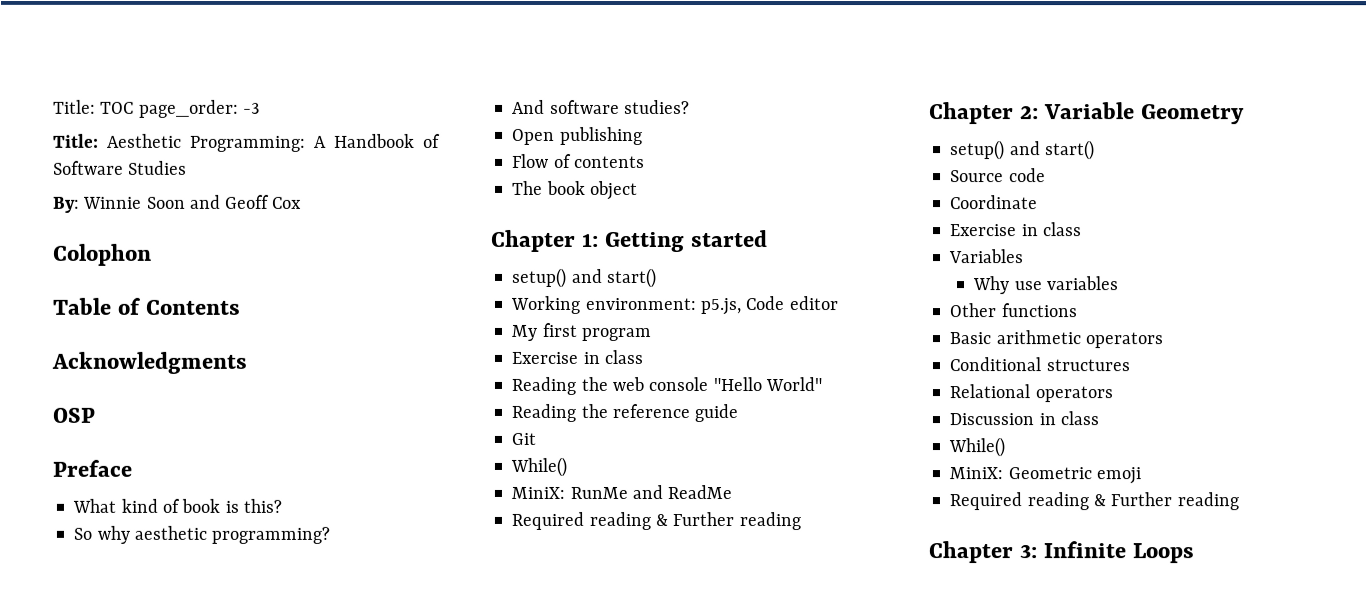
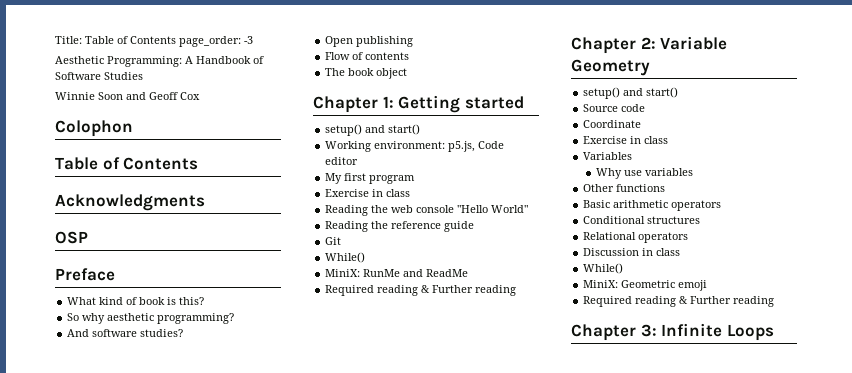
[53,99,135,114] Title: TOC -> [55,36,176,44] Title: Table of Contents
[53,133,99,148] Title: -> (253, 40) none
[53,196,80,213] By: -> (143, 76) none

